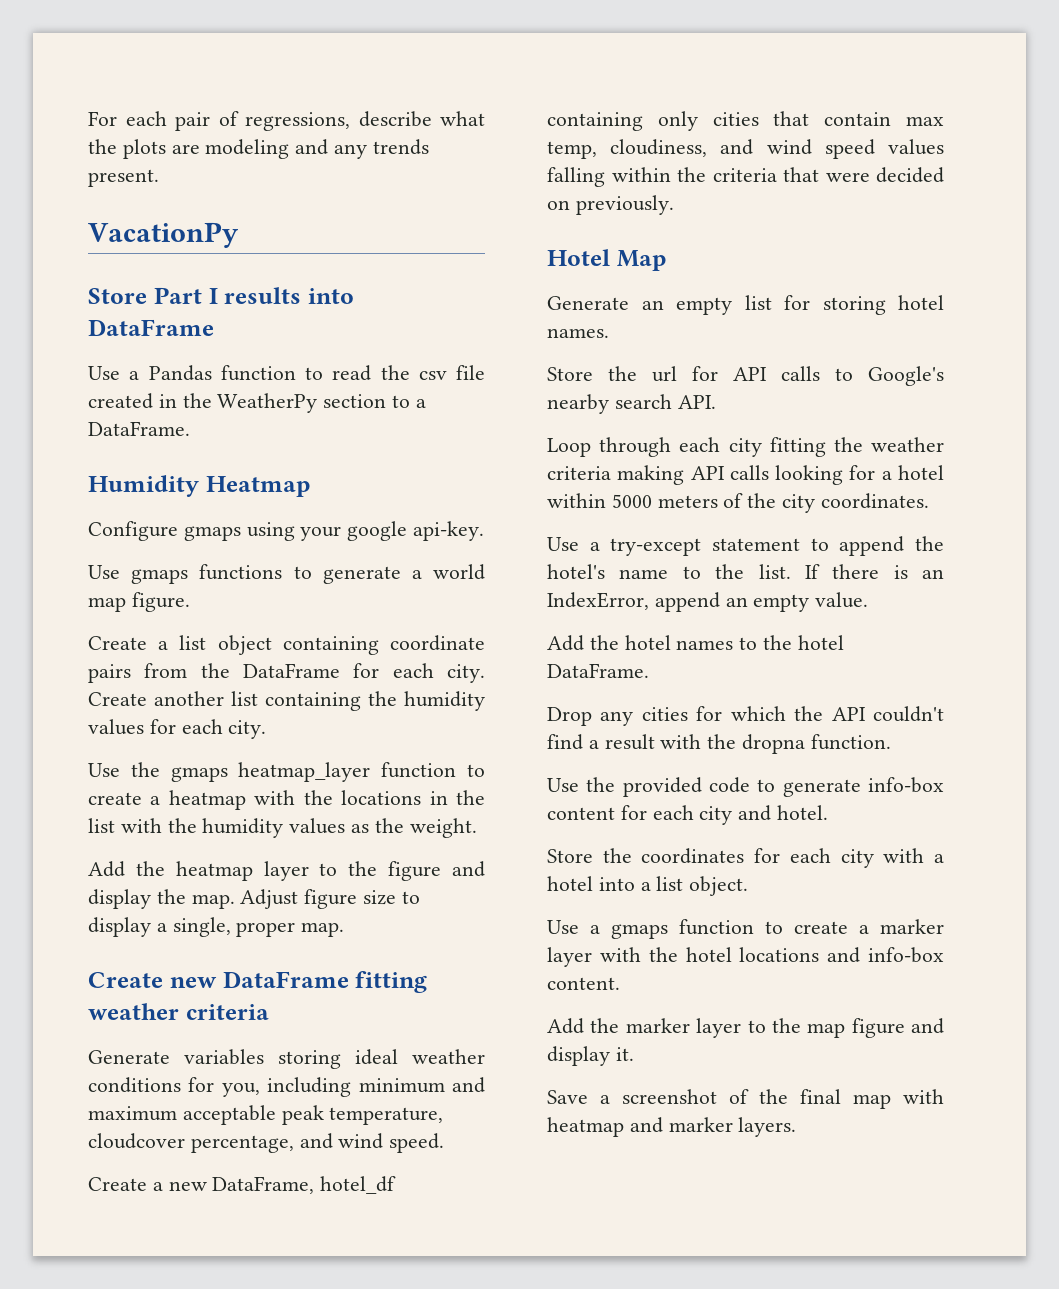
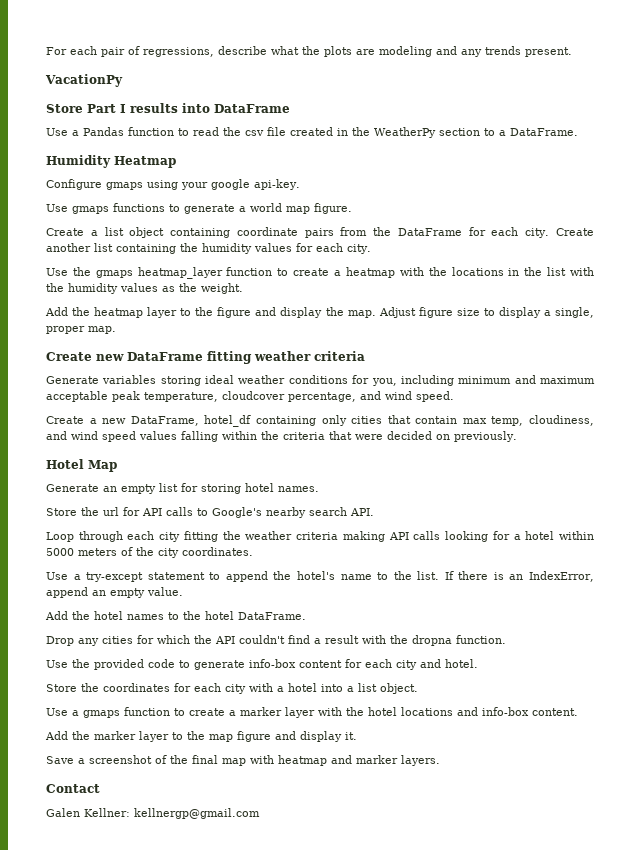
(797, 1127) none -> [46,784,100,793] [46,808,260,819] // Contact // Galen Kellner: kellnergp@gmail.com

